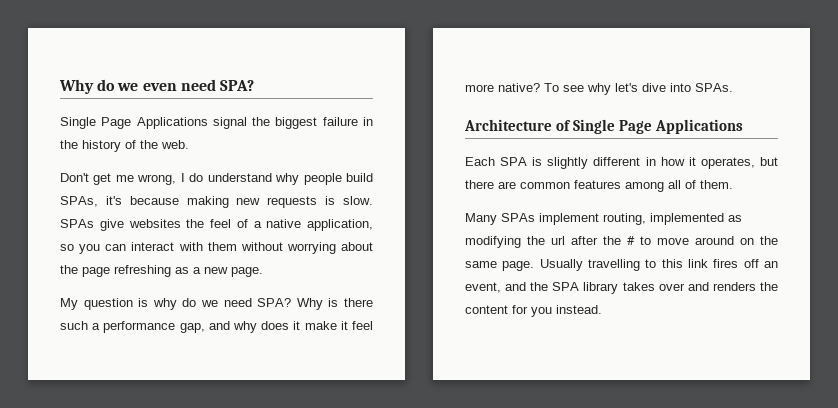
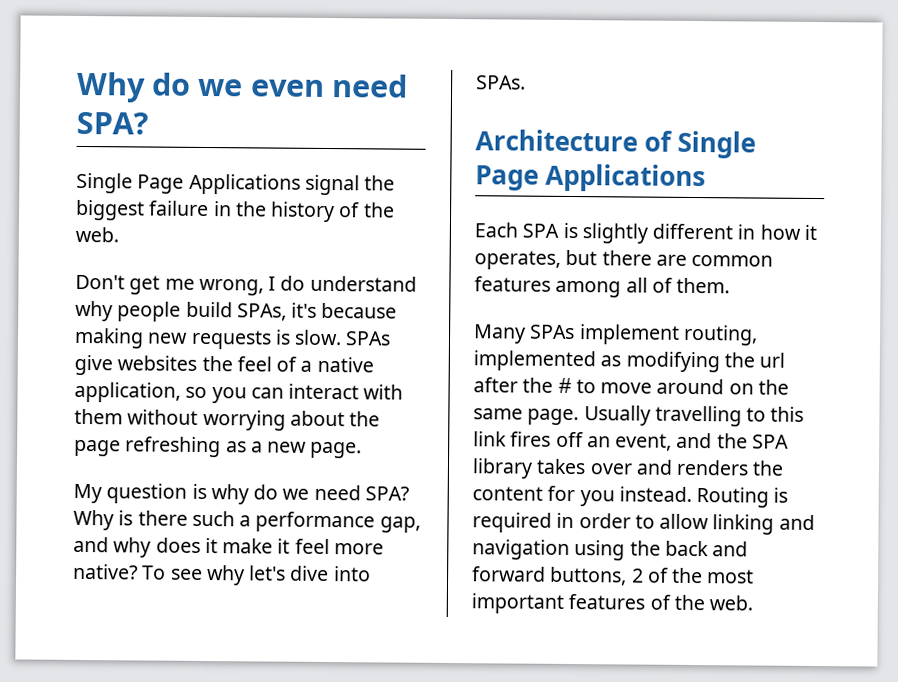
(602, 309) none -> [696,487,789,508] [472,512,815,535] [472,539,749,561] [472,566,755,586] [471,593,754,614] Routing is required in order to allow linking and navigation using the back and forward buttons, 2 of the most important features of the web.

